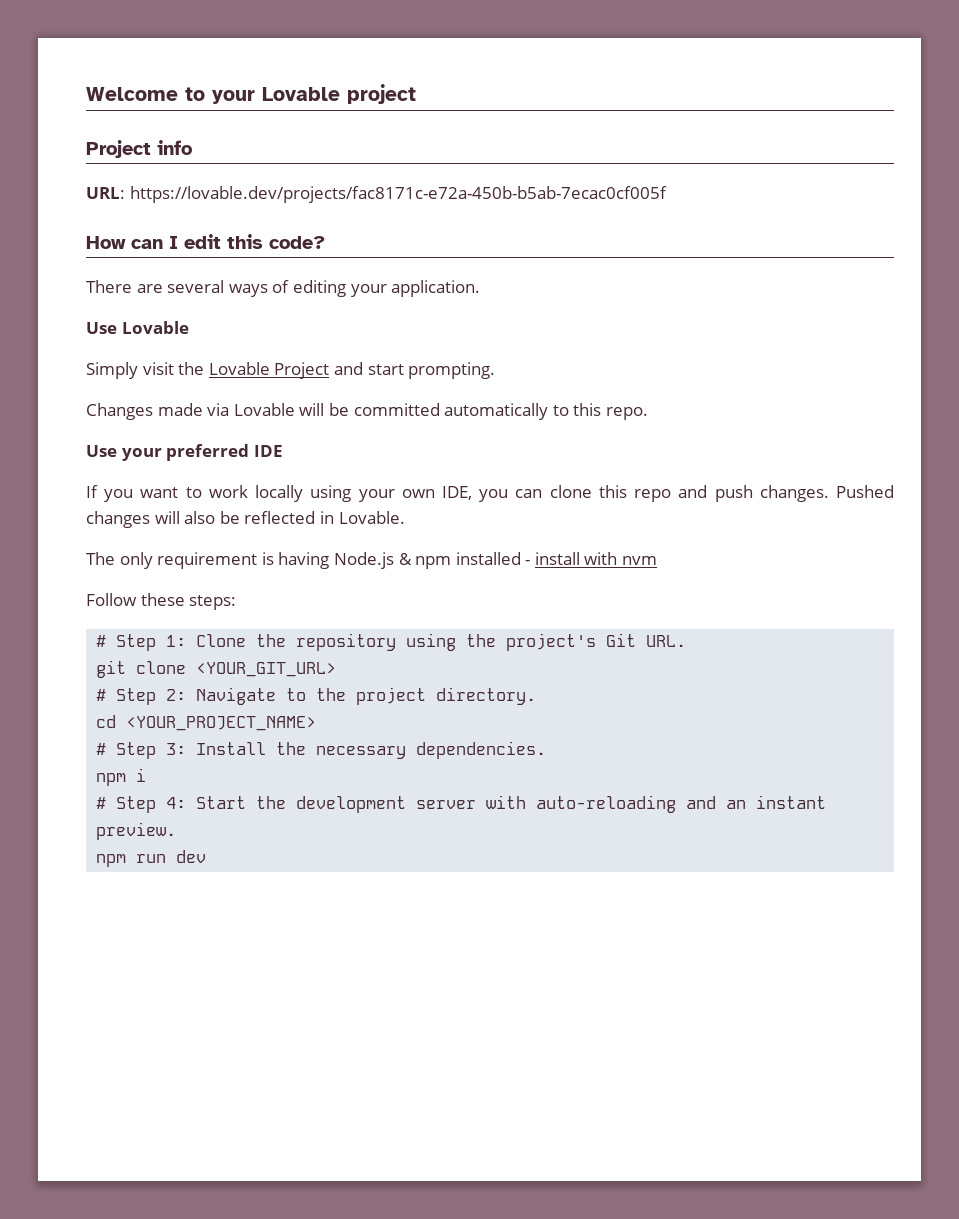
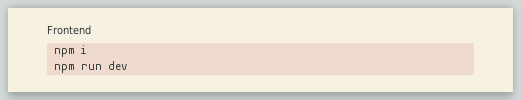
[86,84,416,104] [86,140,192,158] [86,186,667,203] [86,234,325,249] [86,280,481,297] [86,321,189,334] [86,362,496,379] [86,403,648,420] [86,444,283,461] [86,485,894,502] [86,511,405,528] [86,552,658,569] [86,593,237,610] [96,633,687,651] [96,660,337,678] [96,687,537,705] [96,715,317,731] [96,741,547,759] [96,768,147,786] [96,795,827,813] [96,822,177,840] Welcome to your Lovable project // Project info // URL: https://lovable.dev/projects/fac8171c-e72a-450b-b5ab-7ecac0cf005f // How can I edit this code? // There are several ways of editing your application. // Use Lovable // Simply visit the Lovable Project and start prompting. // Changes made via Lovable will be committed automatically to this repo. // Use your preferred IDE // If you want to work locally using your own IDE, you can clone this repo and push changes. Pushed changes will also be reflected in Lovable. // The only requirement is having Node.js & npm installed - install with nvm // Follow these steps: // # Step 1: Clone the repository using the project's Git URL. // git clone <YOUR_GIT_URL> // # Step 2: Navigate to the project directory. // cd <YOUR_PROJECT_NAME> // # Step 3: Install the necessary dependencies. // npm i // # Step 4: Start the development server with auto-reloading and an instant preview. -> [47,25,91,35] [53,45,87,57] Frontend // npm i

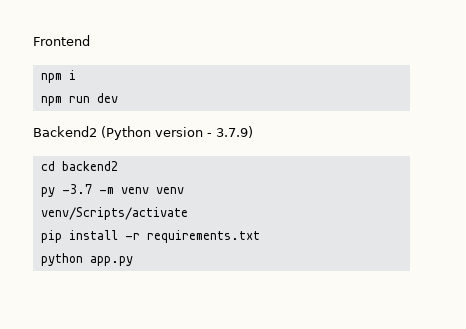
(127, 65) none -> [33,126,253,140] [40,161,118,171] [40,184,184,197] [40,207,188,220] [40,230,260,243] [40,253,133,266] // Backend2 (Python version - 3.7.9) // cd backend2 // py -3.7 -m venv venv // venv/Scripts/activate // pip install -r requirements.txt // python app.py

